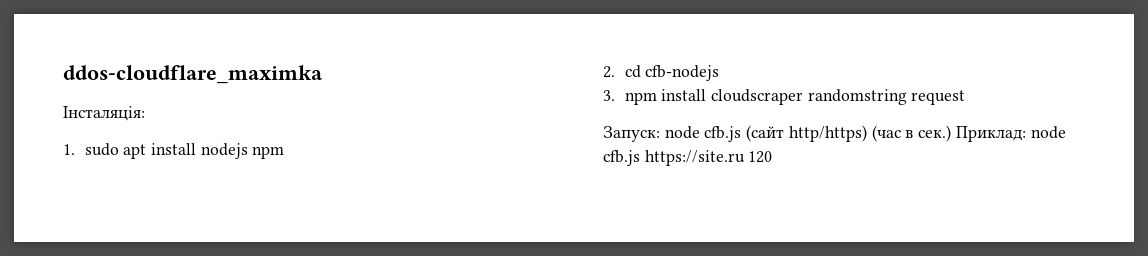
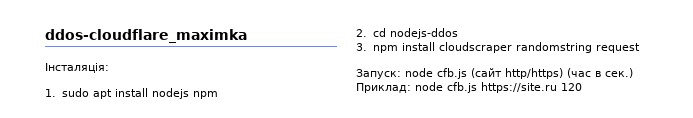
[645,65,720,81] cfb-nodejs -> [389,28,458,39] nodejs-ddos

